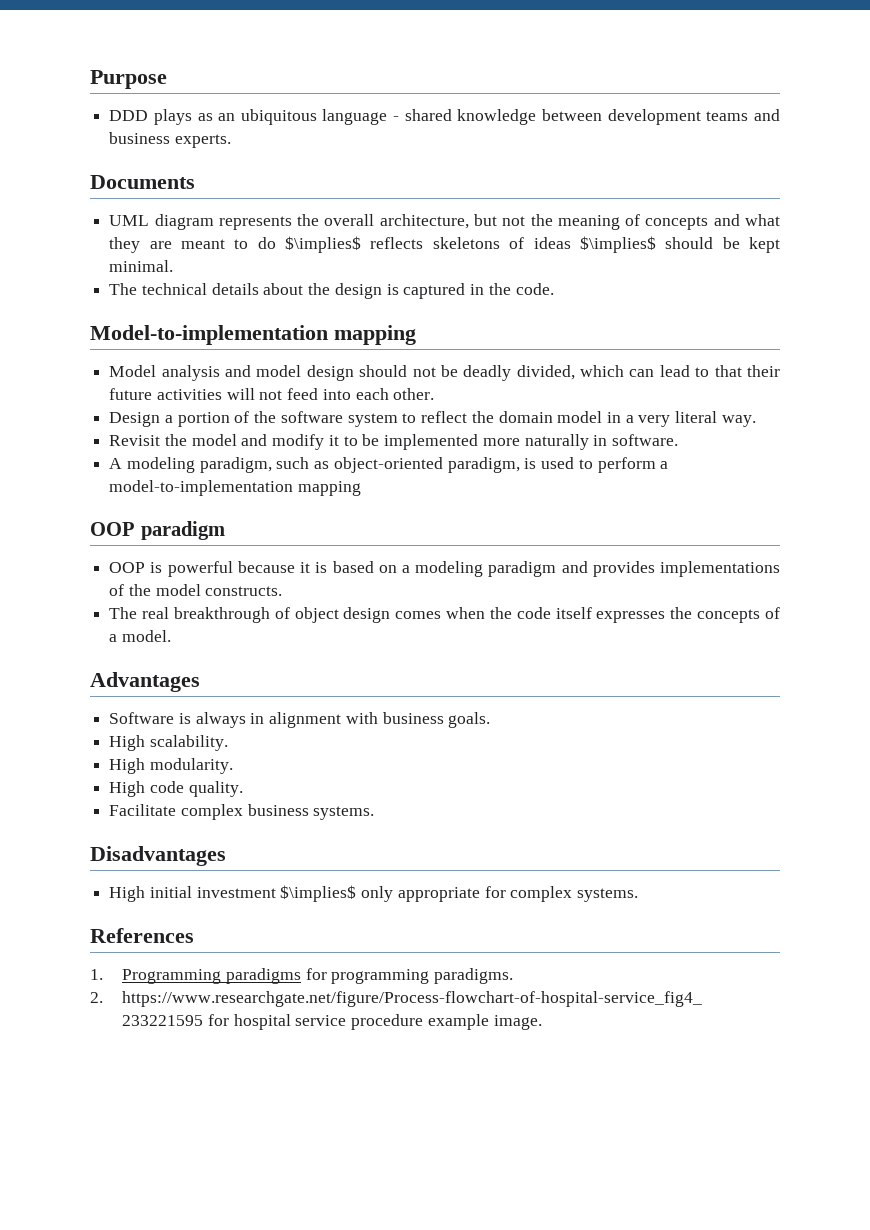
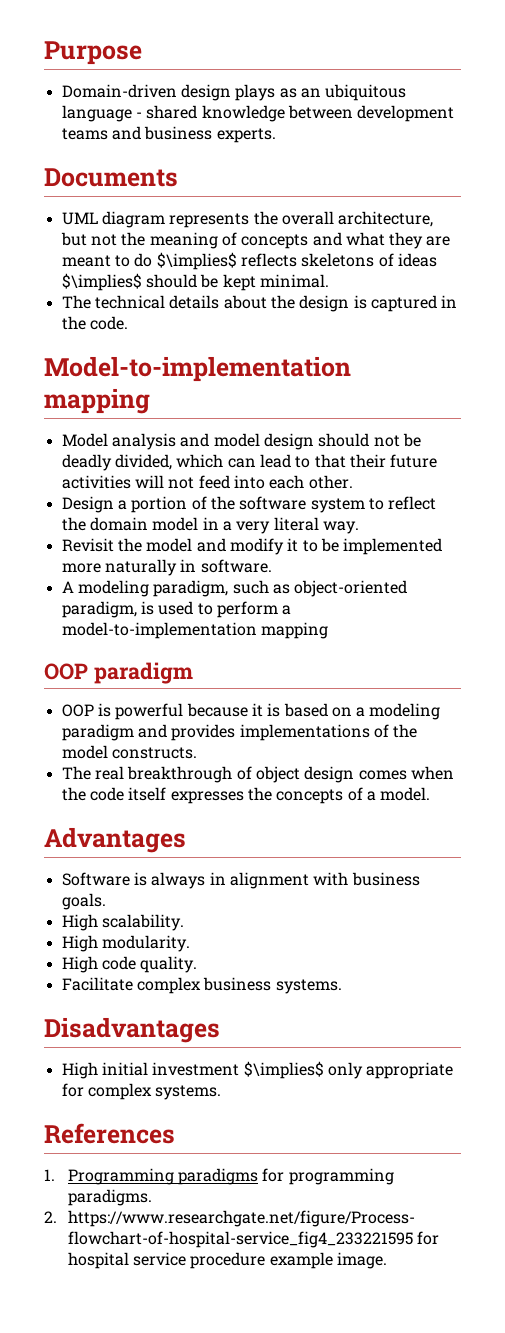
[109,110,149,121] DDD -> [61,84,231,101] Domain-driven design

